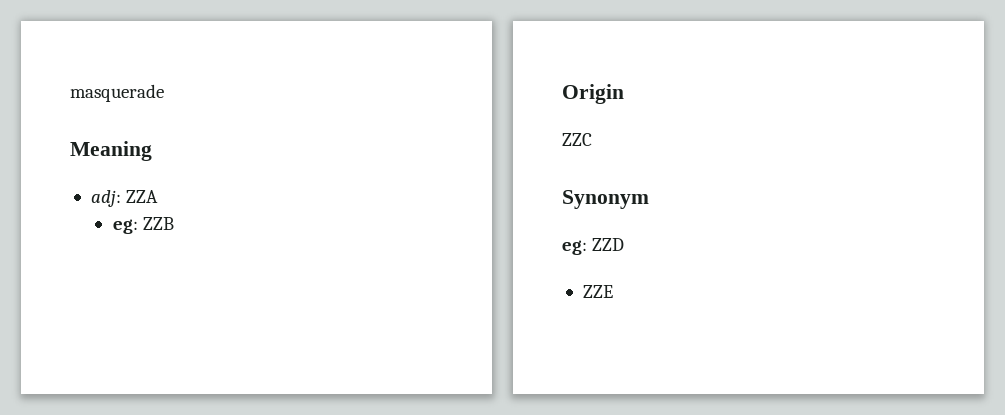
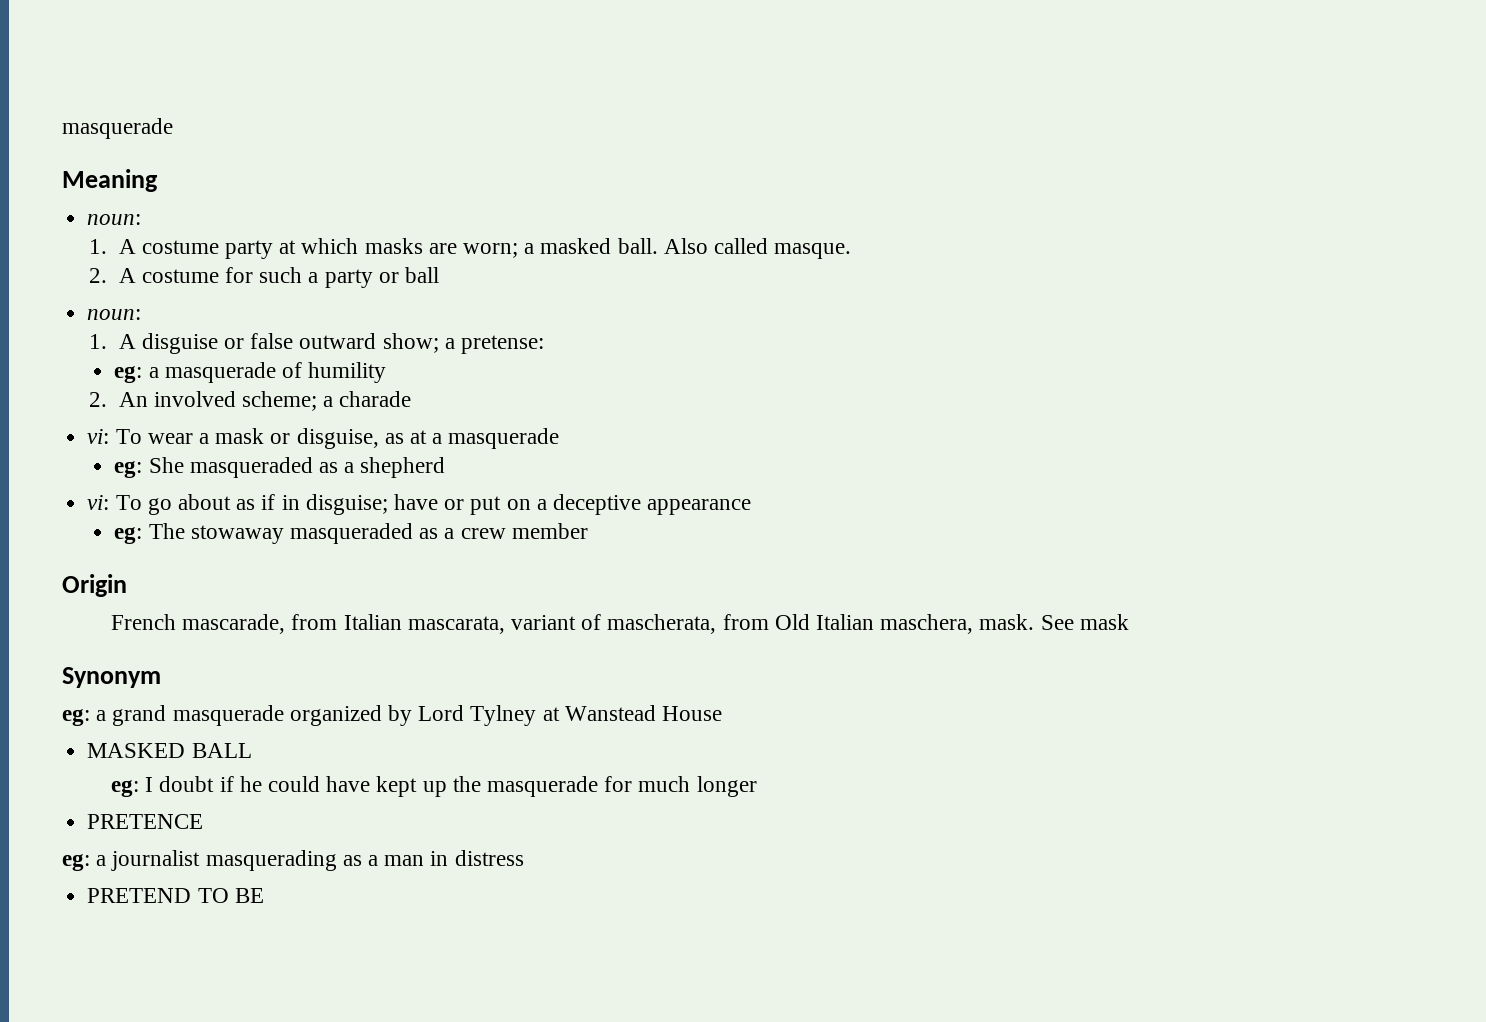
[90,190,159,207] [112,217,174,234] [562,84,624,104] [562,133,592,146] [562,190,649,209] [562,238,625,255] [582,285,613,298] adj: ZZA // eg: ZZB // Origin // ZZC // Synonym // eg: ZZD // ZZE -> [87,214,142,225] [89,238,852,259] [89,267,439,288] [87,309,142,320] [89,333,544,354] [114,362,387,383] [89,391,412,411] [87,428,560,449] [114,457,446,478] [87,494,752,515] [114,523,588,544] [62,574,127,597] [110,614,1129,634] [62,667,161,688] [62,705,723,726] [87,743,252,758] [110,776,757,797] [87,814,204,829] [62,850,524,871] [87,888,264,903] noun: // 1. A costume party at which masks are worn; a masked ball. Also called masque. // 2. A costume for such a party or ball // noun: // 1. A disguise or false outward show; a pretense: // eg: a masquerade of humility // 2. An involved scheme; a charade // vi: To wear a mask or disguise, as at a masquerade // eg: She masqueraded as a shepherd // vi: To go about as if in disguise; have or put on a deceptive appearance // eg: The stowaway masqueraded as a crew member // Origin // French mascarade, from Italian mascarata, variant of mascherata, from Old Italian maschera, mask. See mask // Synonym // eg: a grand masquerade organized by Lord Tylney at Wanstead House // MASKED BALL // eg: I doubt if he could have kept up the masquerade for much longer // PRETENCE // eg: a journalist masquerading as a man in distress // PRETEND TO BE

